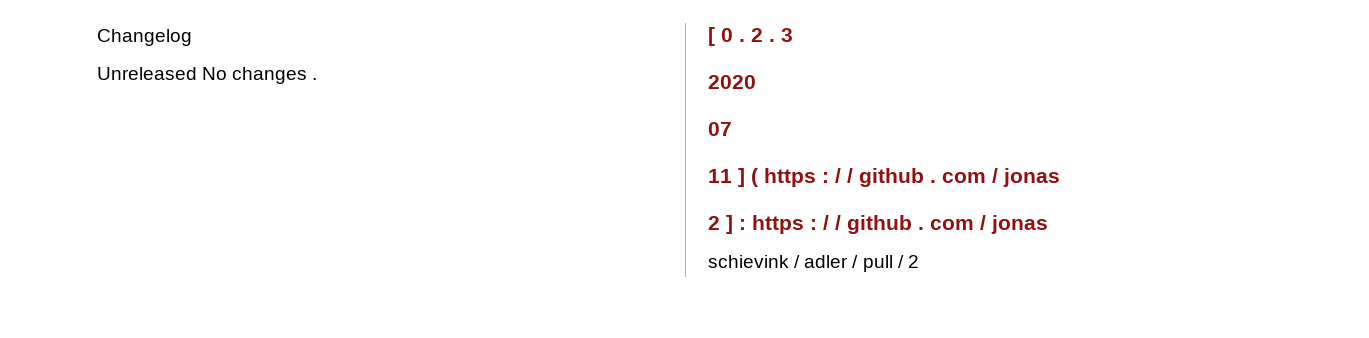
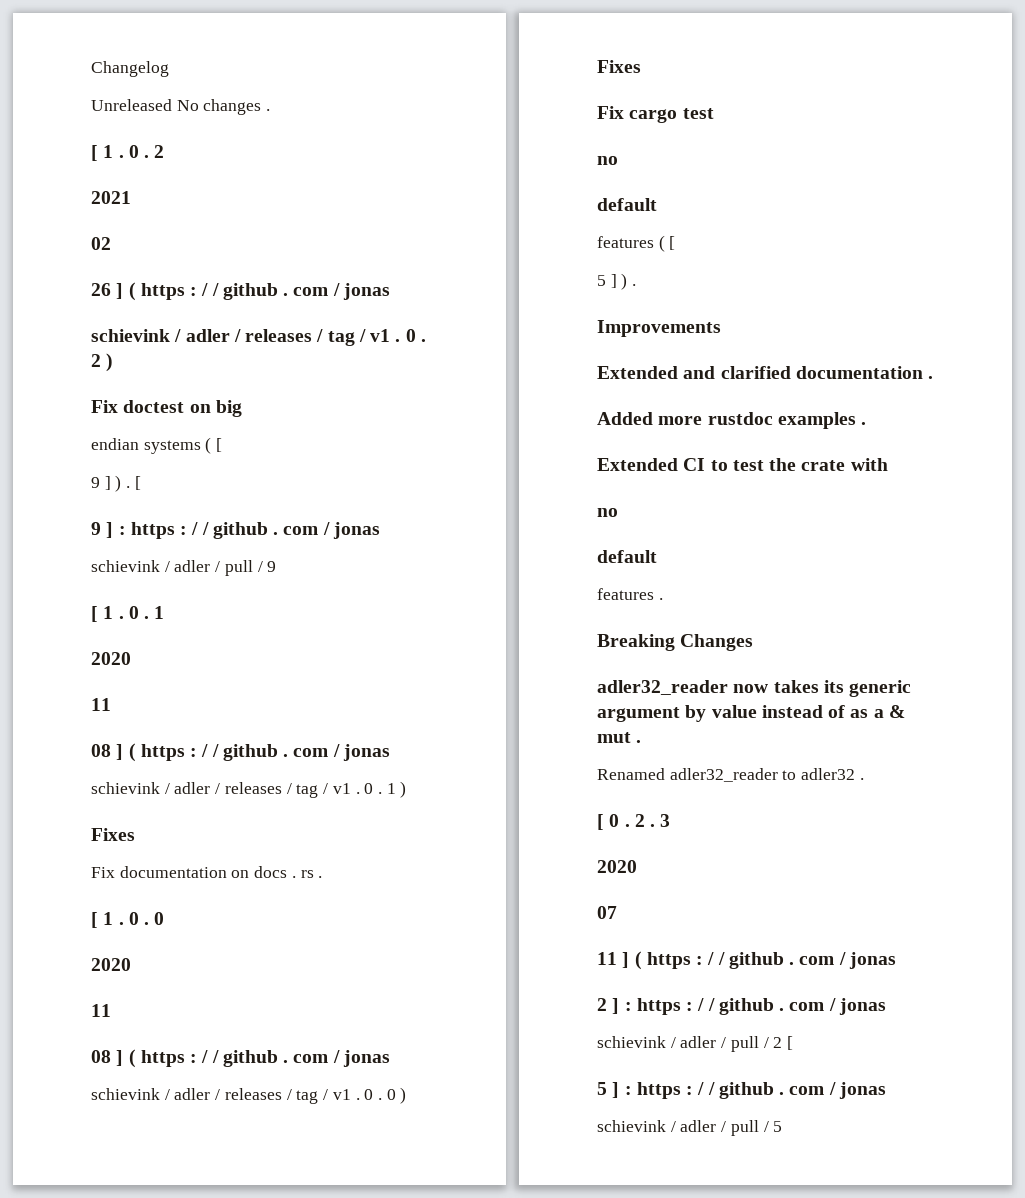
(318, 79) none -> [91,145,165,161] [91,191,131,204] [91,237,111,250] [91,282,390,301] [91,329,426,346] [91,353,114,372] [91,400,242,417] [91,437,223,454] [91,475,141,492] [91,522,380,539] [91,560,277,576] [91,606,165,622] [91,652,131,665] [91,698,111,711] [91,743,390,762] [91,781,407,798] [91,828,135,841] [91,866,323,878] [91,912,165,928] [91,958,131,971] [91,1004,111,1017] [91,1049,390,1068] [91,1087,407,1104] [597,60,641,73] [597,106,714,123] [597,156,618,165] [597,198,657,211] [597,235,676,252] [597,273,637,290] [597,320,721,337] [597,366,934,379] [597,412,867,429] [597,458,888,471] [597,508,618,517] [597,550,657,563] [597,588,663,600] [597,634,754,651] [597,680,912,697] [597,705,905,722] [597,732,642,743] [597,768,864,782] // [ 1 . 0 . 2 // 2021 // 02 // 26 ] ( https : / / github . com / jonas // schievink / adler / releases / tag / v1 . 0 . 2 ) // Fix doctest on big // endian systems ( [ // 9 ] ) . [ // 9 ] : https : / / github . com / jonas // schievink / adler / pull / 9 // [ 1 . 0 . 1 // 2020 // 11 // 08 ] ( https : / / github . com / jonas // schievink / adler / releases / tag / v1 . 0 . 1 ) // Fixes // Fix documentation on docs . rs . // [ 1 . 0 . 0 // 2020 // 11 // 08 ] ( https : / / github . com / jonas // schievink / adler / releases / tag / v1 . 0 . 0 ) // Fixes // Fix cargo test // no // default // features ( [ // 5 ] ) . // Improvements // Extended and clarified documentation . // Added more rustdoc examples . // Extended CI to test the crate with // no // default // features . // Breaking Changes // adler32_reader now takes its generic argument by value instead of as a & mut . // Renamed adler32_reader to adler32 .
(919, 261) none -> [787,1036,794,1050] [597,1082,886,1099] [597,1120,783,1136] [ // 5 ] : https : / / github . com / jonas // schievink / adler / pull / 5

